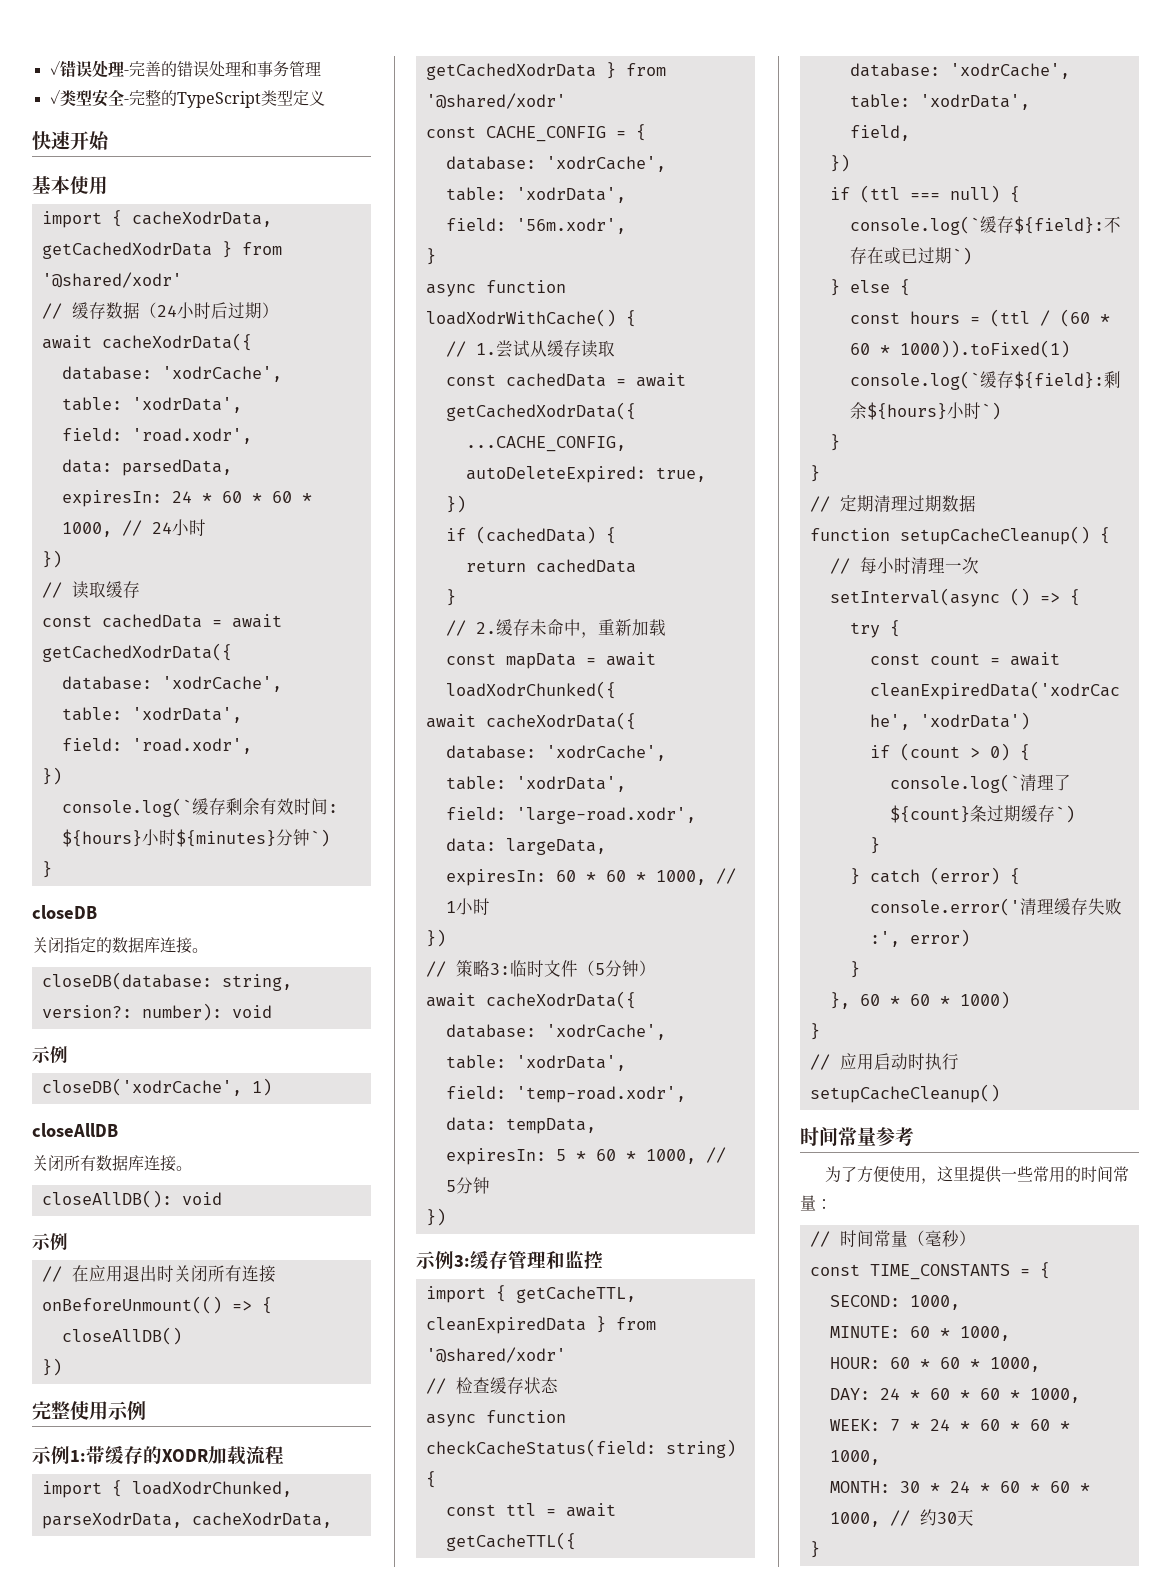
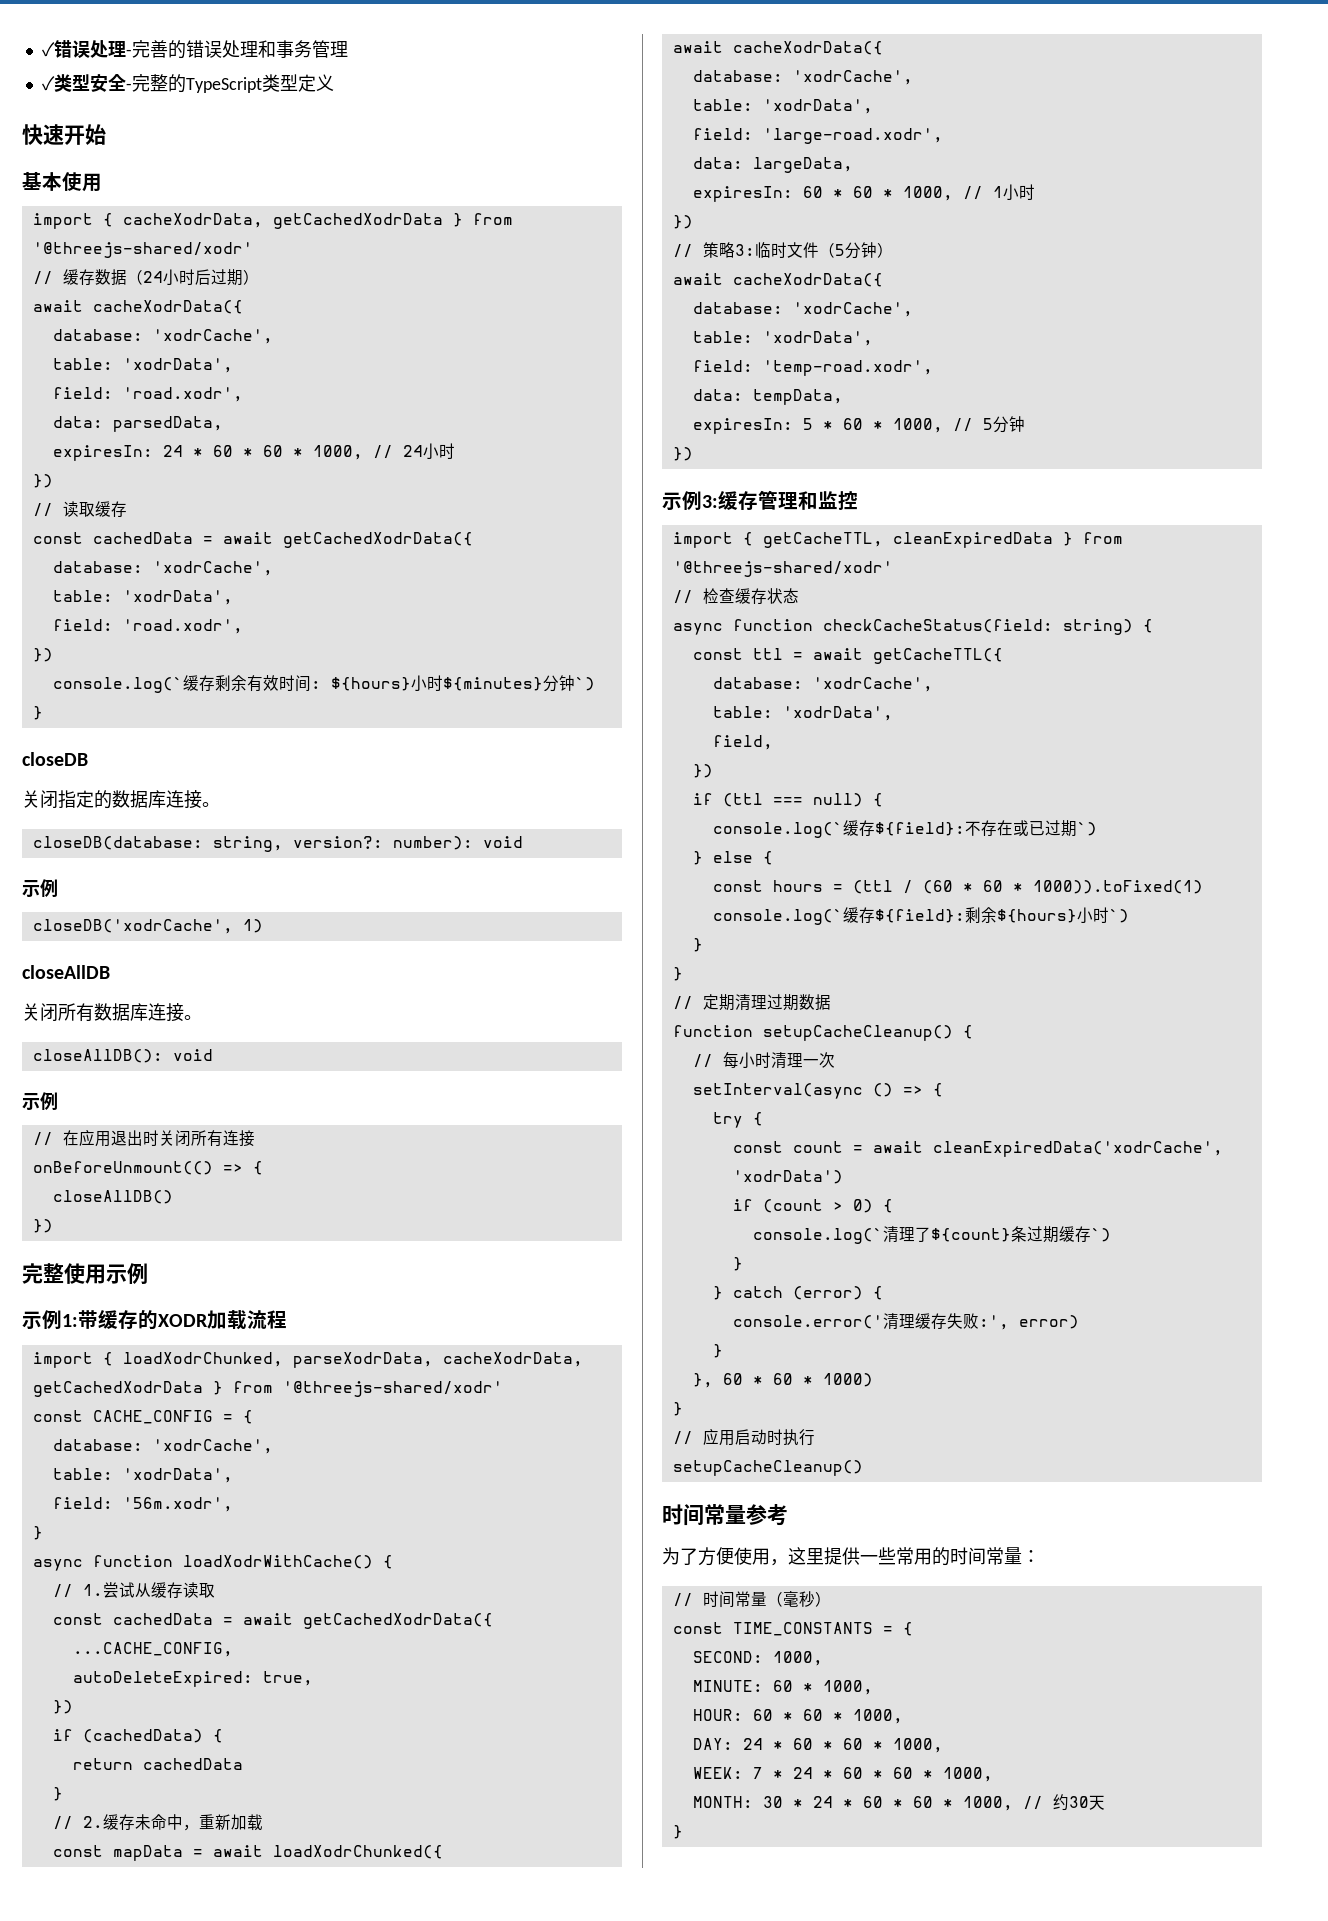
[41,272,182,288] '@shared/xodr' -> [32,242,253,258] '@threejs-shared/xodr'
[425,93,566,109] '@shared/xodr' -> [282,1381,503,1397] '@threejs-shared/xodr'
[425,1347,566,1363] '@shared/xodr' -> [672,561,893,577] '@threejs-shared/xodr'

